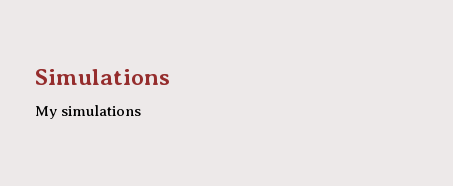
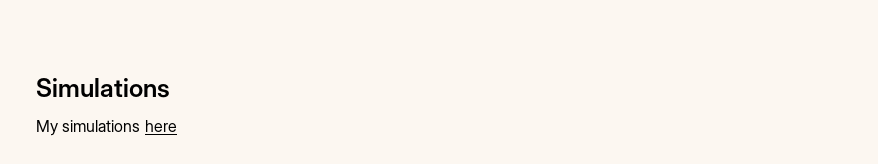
(142, 110) none -> [144,120,177,132] here

